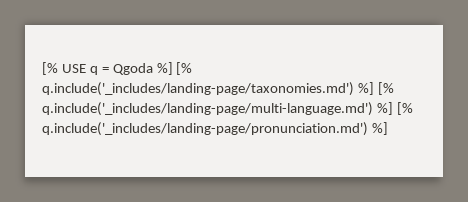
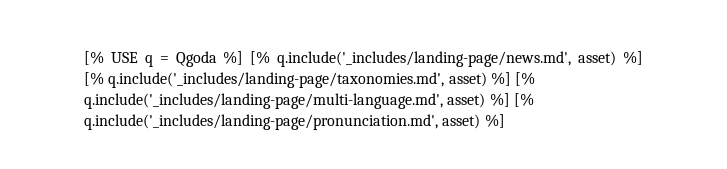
[42,82,394,96] [42,102,413,116] [42,122,368,136] q.include('_includes/landing-page/taxonomies.md') %] [% q.include('_includes/landing-page/multi-language.md') %] [% q.include('_includes/landing-page/pronunciation.md') -> [277,51,643,67] [84,72,536,88] [84,93,534,109] [84,114,481,130] q.include('_includes/landing-page/news.md', asset) %] [% q.include('_includes/landing-page/taxonomies.md', asset) %] [% q.include('_includes/landing-page/multi-language.md', asset) %] [% q.include('_includes/landing-page/pronunciation.md', asset)

